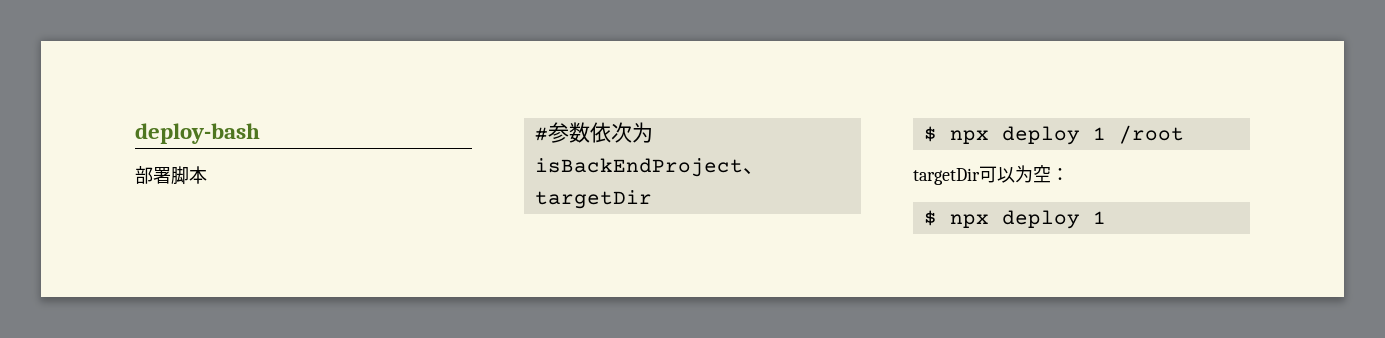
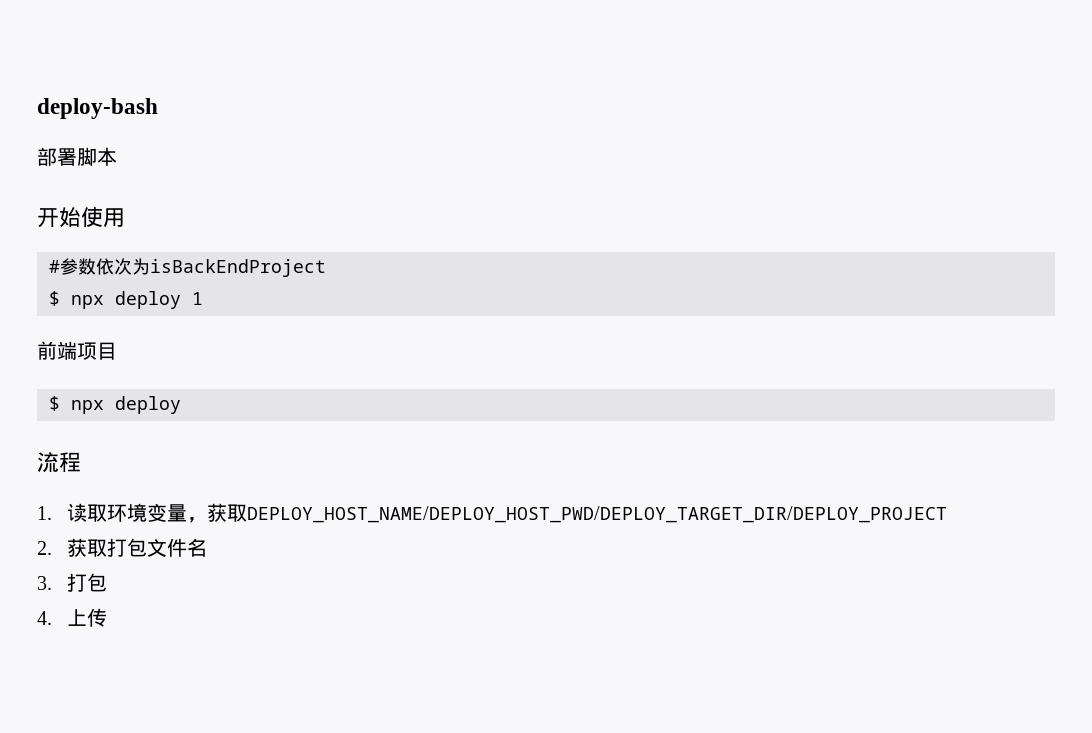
(207, 175) none -> [37,207,125,228] // 开始使用
[742,168,764,174] [534,190,652,209] [923,125,1184,145] [913,165,1069,185] [923,210,1106,229] 、targetDir // $ npx deploy 1 /root // targetDir可以为空： // $ npx deploy 1 -> [49,291,203,309] [37,341,117,360] [49,396,181,414] [37,452,81,473] [37,503,948,523] [37,538,208,557] [37,573,108,592] [37,608,108,627] // $ npx deploy 1 // 前端项目 // $ npx deploy // 流程 // 1.读取环境变量，获取DEPLOY_HOST_NAME/DEPLOY_HOST_PWD/DEPLOY_TARGET_DIR/DEPLOY_PROJECT // 2.获取打包文件名 // 3.打包 // 4.上传

